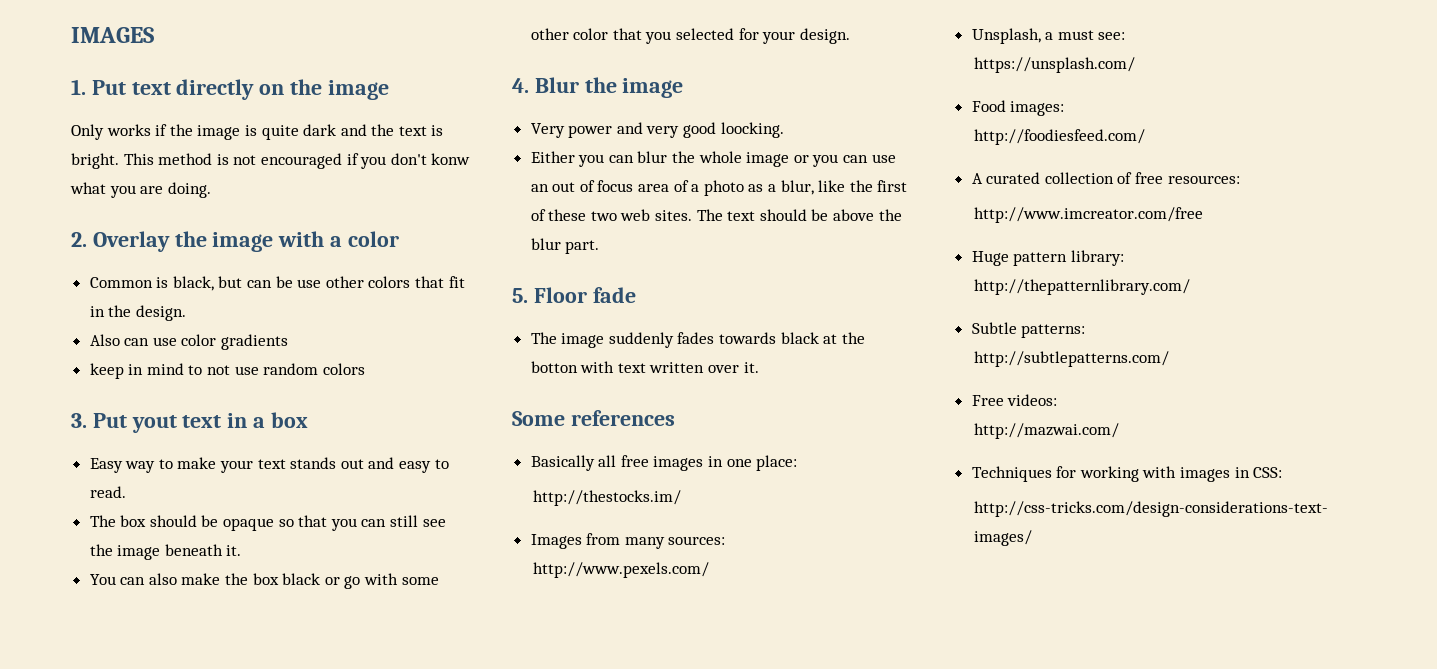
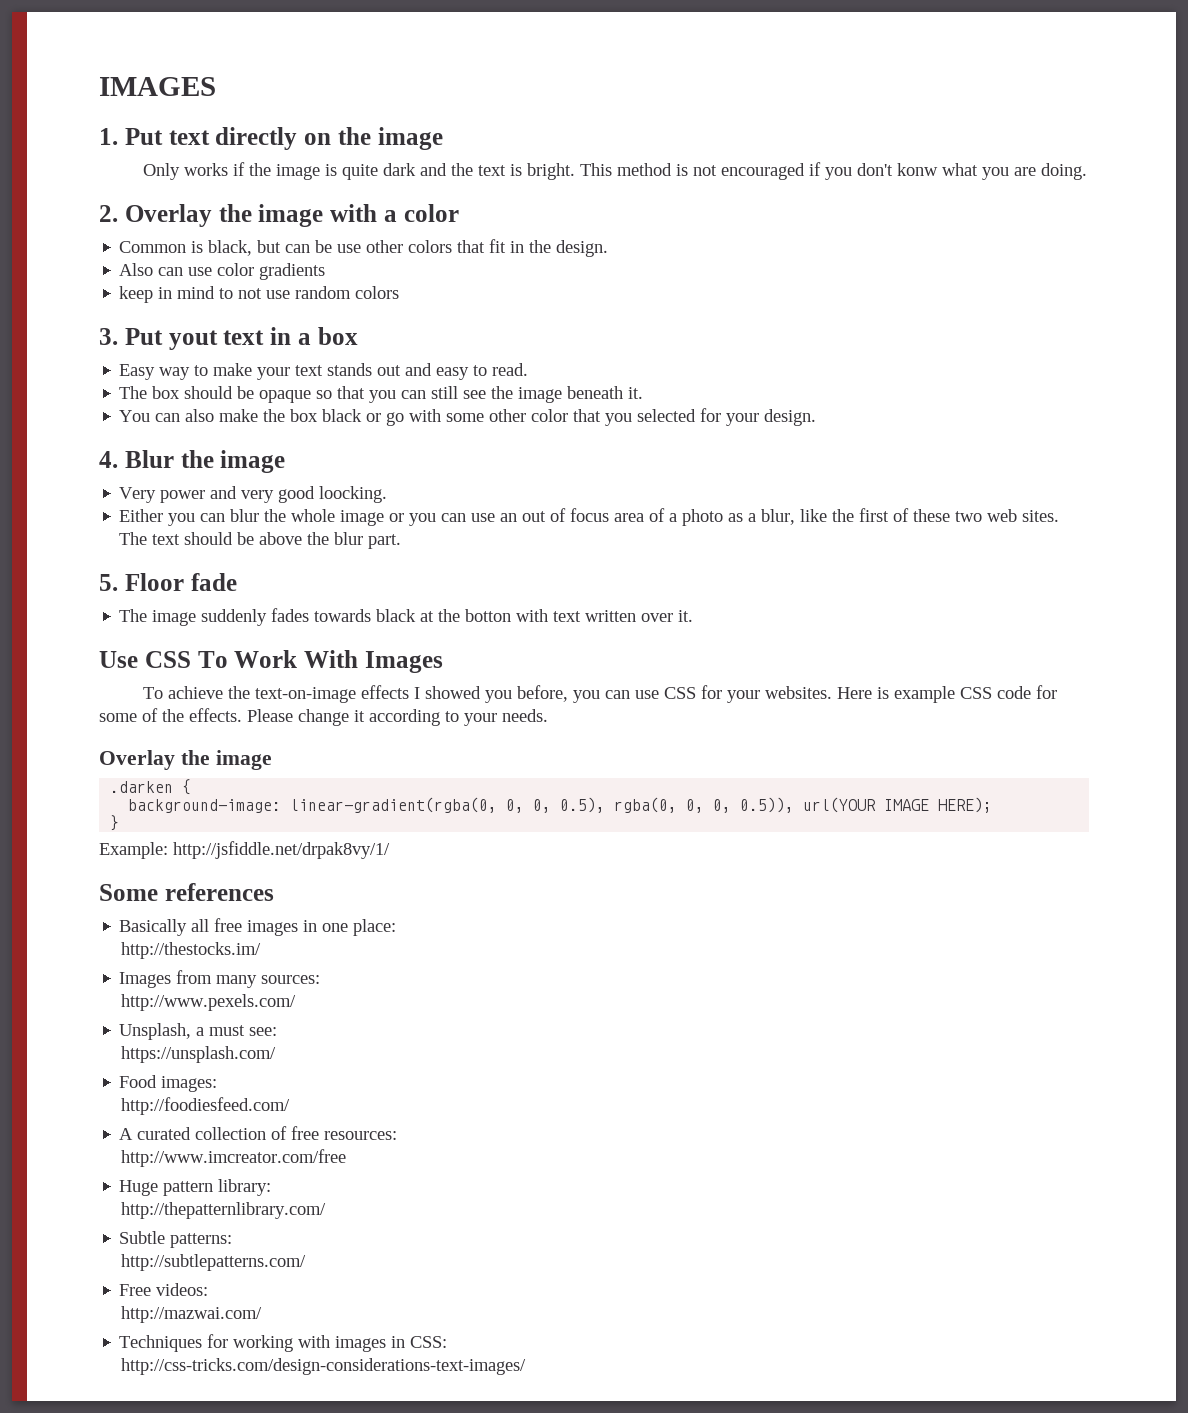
(759, 367) none -> [99,650,443,673] [143,685,1058,703] [99,708,548,726] [99,750,272,770] [110,779,192,795] [128,797,993,813] [110,815,120,831] [99,841,390,859] // Use CSS To Work With Images // To achieve the text-on-image effects I showed you before, you can use CSS for your websites. Here is example CSS code for some of the effects. Please change it according to your needs. // Overlay the image // .darken { // background-image: linear-gradient(rgba(0, 0, 0, 0.5), rgba(0, 0, 0, 0.5)), url(YOUR IMAGE HERE); // } // Example: http://jsfiddle.net/drpak8vy/1/

